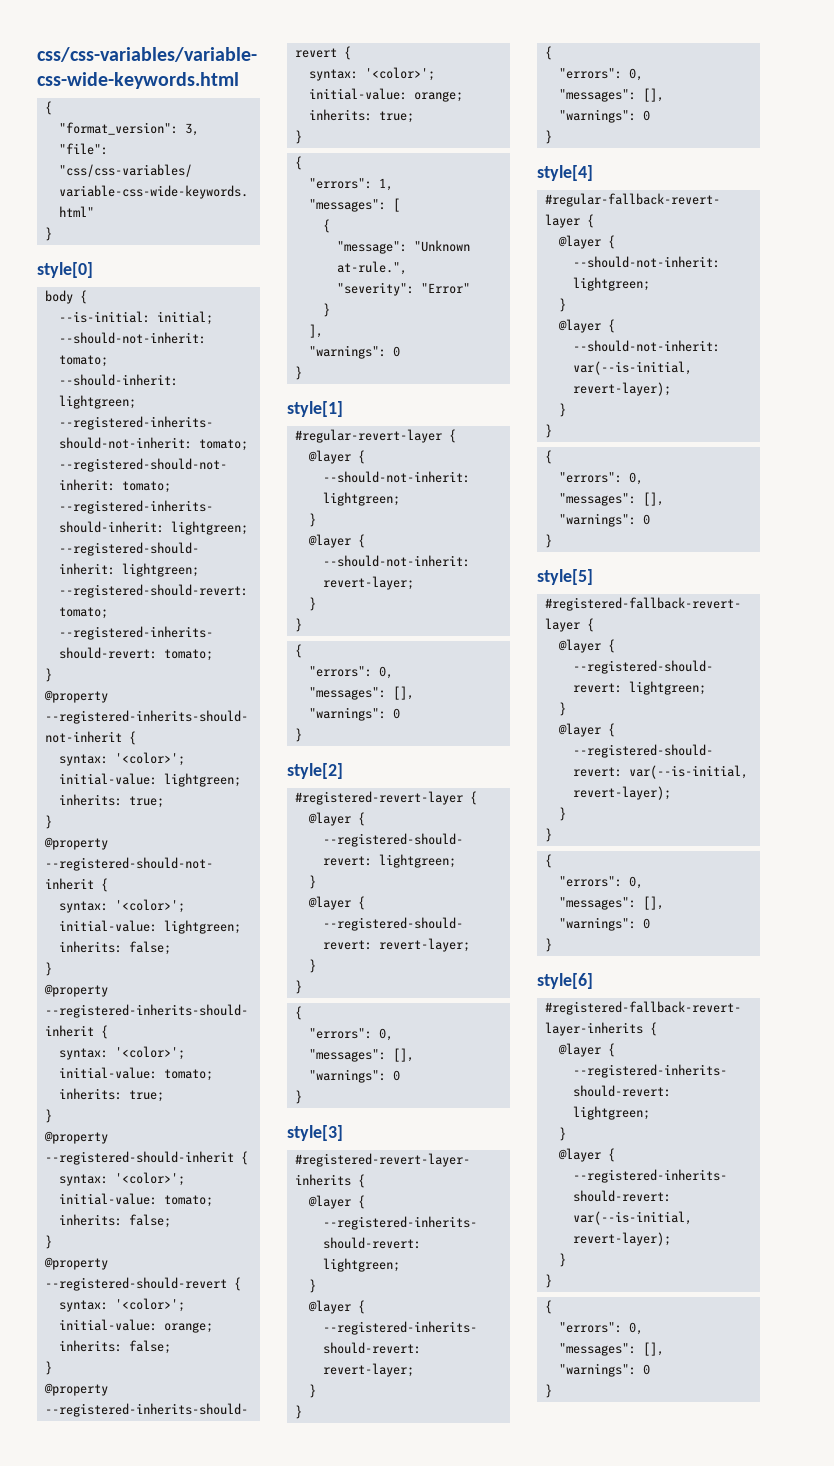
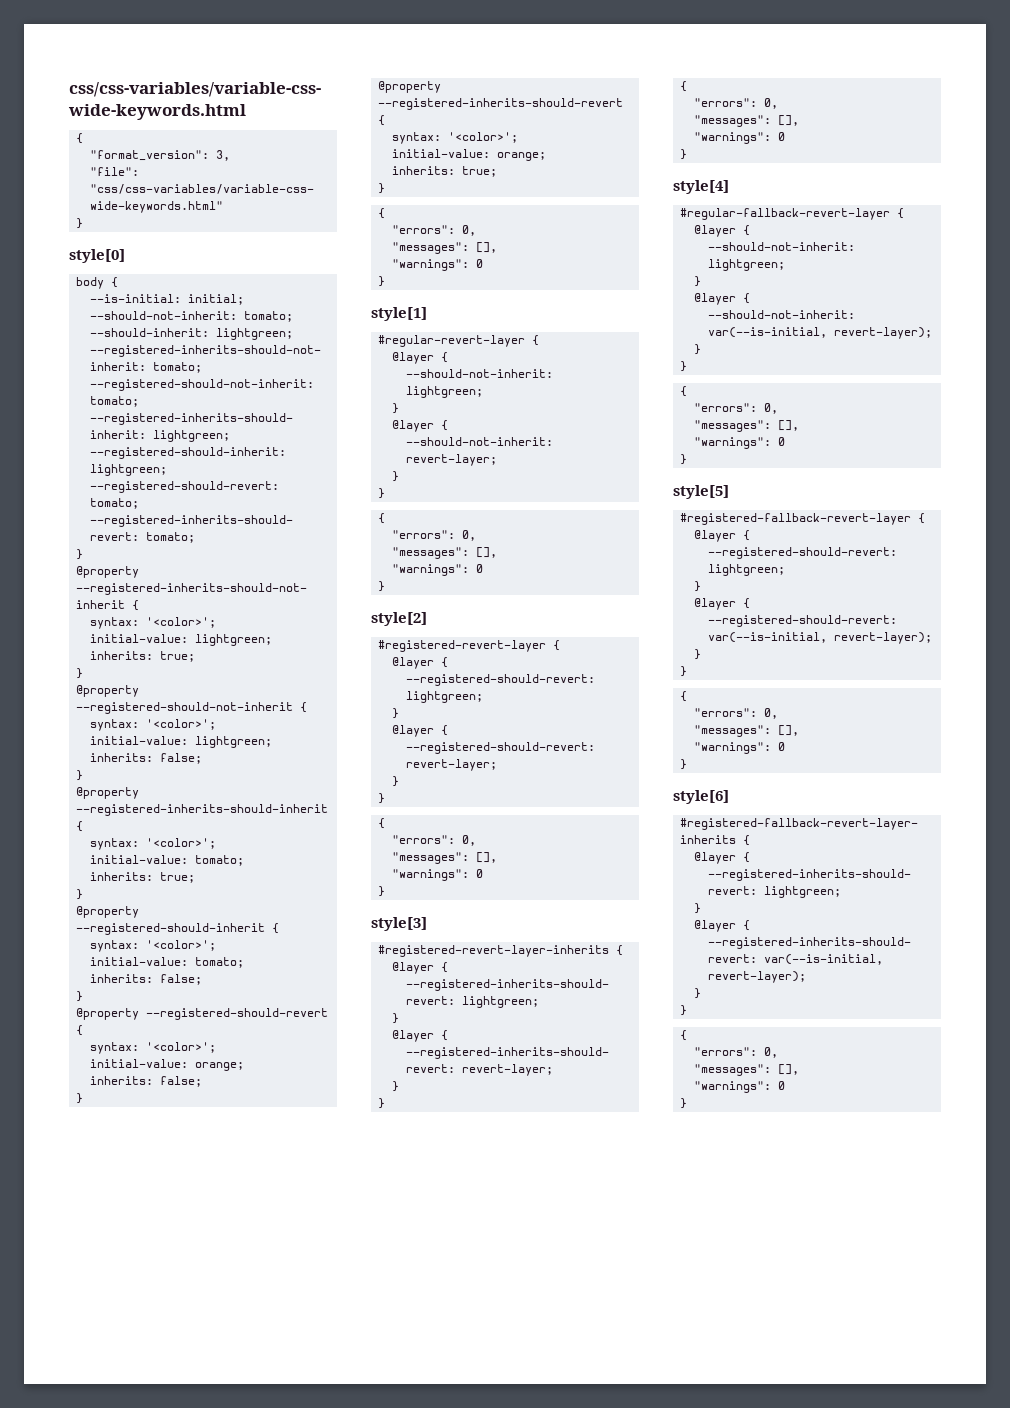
[379,178,394,191] [309,198,401,212] [323,219,331,233] [337,240,471,254] [337,261,408,275] [337,282,471,296] [323,303,331,317] [309,324,324,338] 1, // "messages": [ // { // "message": "Unknown at-rule.", // "severity": "Error" // } // ], -> [462,225,477,236] [392,242,498,254] 0, // "messages": [],

